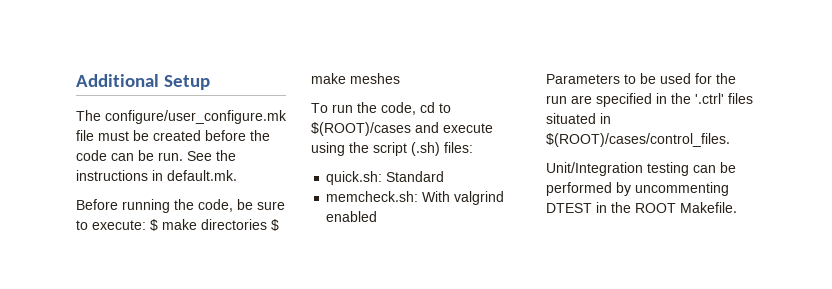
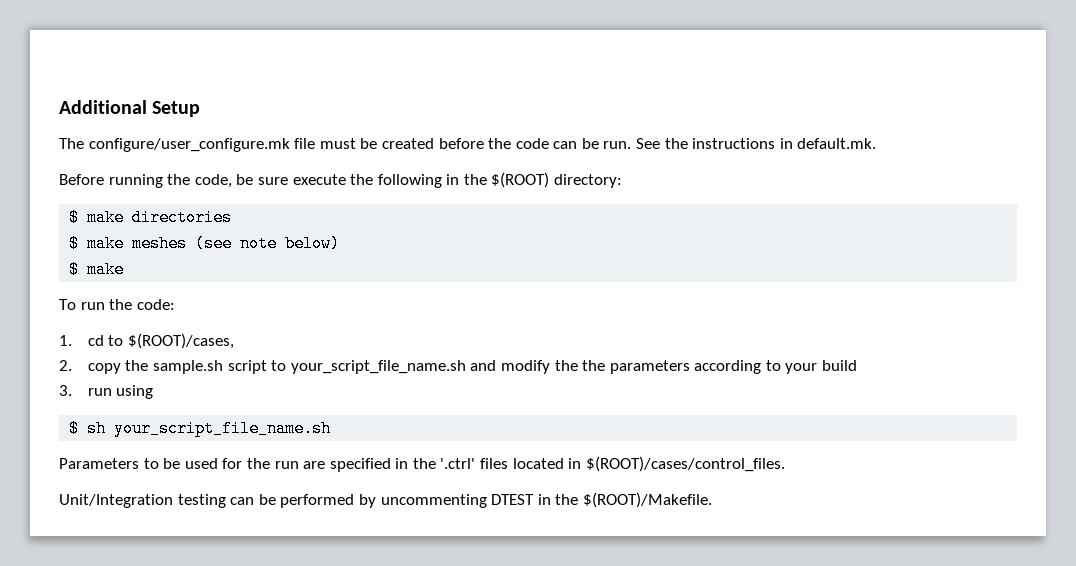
[76,220,146,230] to execute: -> [292,172,623,188] execute the following in the $(ROOT) directory: //
(267, 224) none -> (233, 217) //
[311,102,451,115] [311,122,493,136] [311,142,473,156] [326,171,445,185] [326,191,505,205] [326,211,378,222] // To run the code, cd to $(ROOT)/cases and execute using the script (.sh) files: // quick.sh: Standard // memcheck.sh: With valgrind enabled -> [195,235,341,252] [69,261,125,278] [59,299,175,310] [59,333,234,349] [59,360,858,374] [59,385,154,399] [69,420,332,437] (see note below) // $ make // To run the code: // 1. cd to $(ROOT)/cases, // 2. copy the sample.sh script to your_script_file_name.sh and modify the the parameters according to your build // 3. run using // $ sh your_script_file_name.sh
[546,113,596,124] situated -> [512,458,564,469] located
[635,202,737,213] ROOT Makefile. -> [582,492,712,508] $(ROOT)/Makefile.

